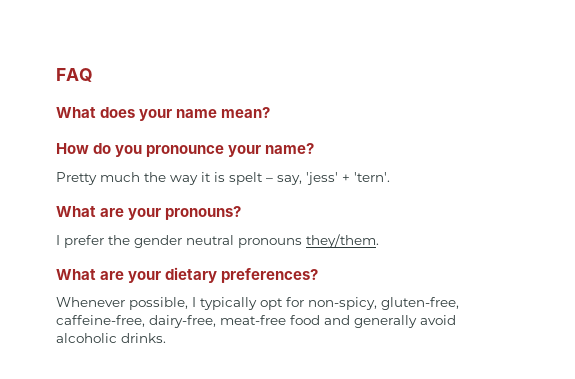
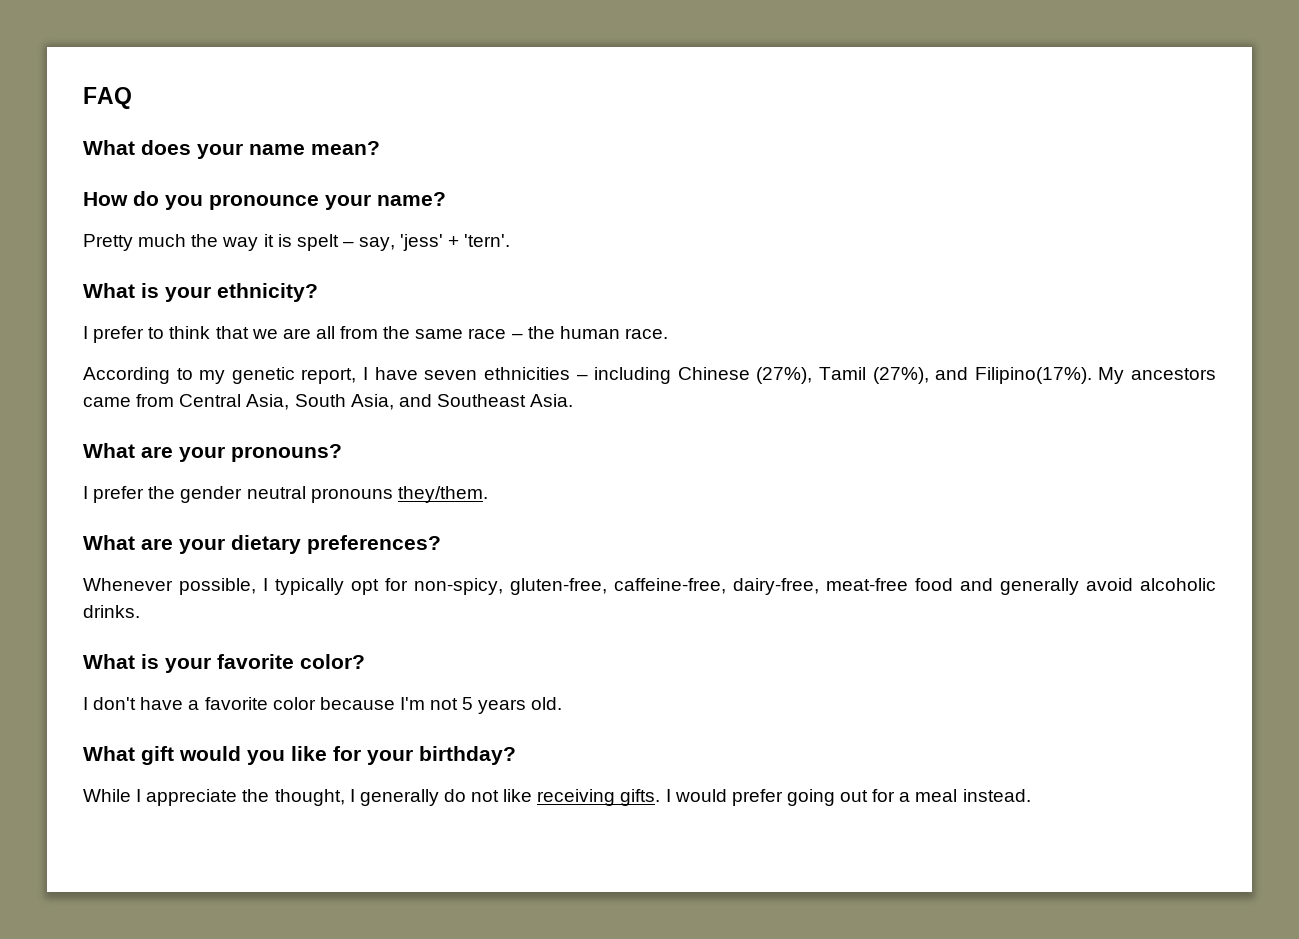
(390, 177) none -> [83,283,318,302] [83,326,668,343] [83,367,1216,384] [83,394,574,410] // What is your ethnicity? // I prefer to think that we are all from the same race – the human race. // According to my genetic report, I have seven ethnicities – including Chinese (27%), Tamil (27%), and Filipino(17%). My ancestors came from Central Asia, South Asia, and Southeast Asia.
(166, 338) none -> [83,654,365,673] [83,697,563,714] [83,746,516,765] [83,789,1031,806] // What is your favorite color? // I don't have a favorite color because I'm not 5 years old. // What gift would you like for your birthday? // While I appreciate the thought, I generally do not like receiving gifts. I would prefer going out for a meal instead.

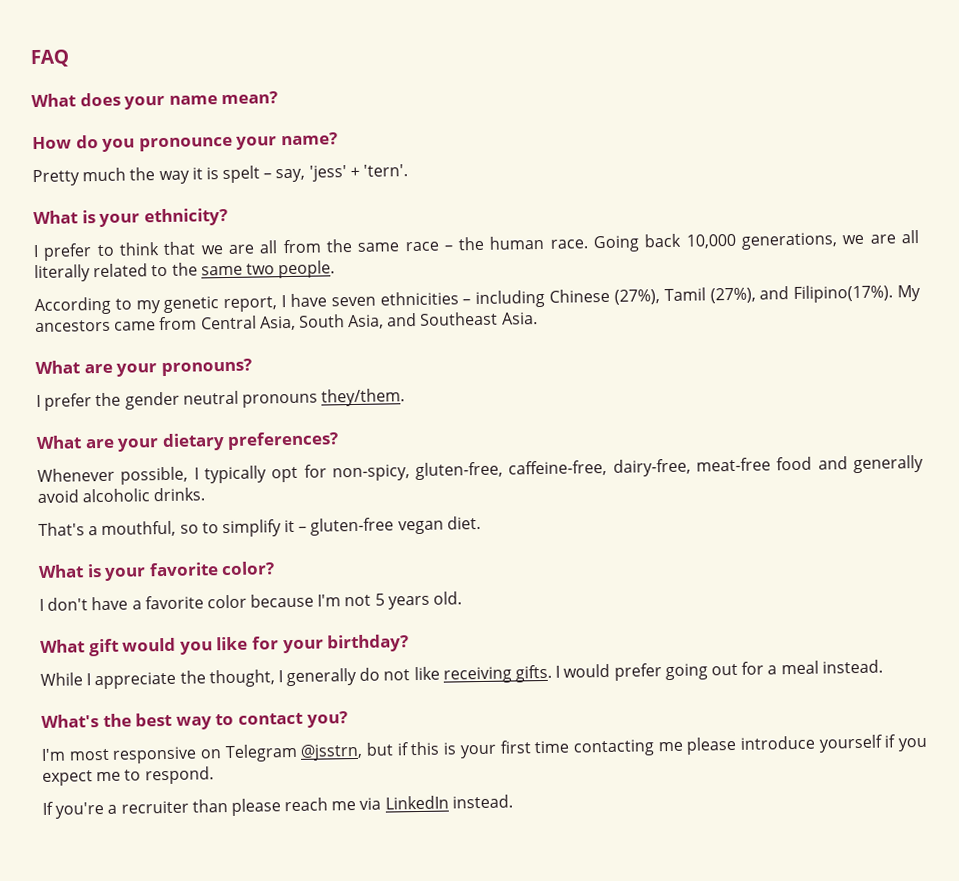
(668, 333) none -> [593,229,920,253] [34,260,336,283] Going back 10,000 generations, we are all literally related to the same two people.
(140, 611) none -> [38,515,481,538] // That's a mouthful, so to simplify it – gluten-free vegan diet.
(1031, 795) none -> [41,711,348,730] [41,734,928,764] [42,766,214,786] [42,794,513,819] // What's the best way to contact you? // I'm most responsive on Telegram @jsstrn, but if this is your first time contacting me please introduce yourself if you expect me to respond. // If you're a recruiter than please reach me via LinkedIn instead.

